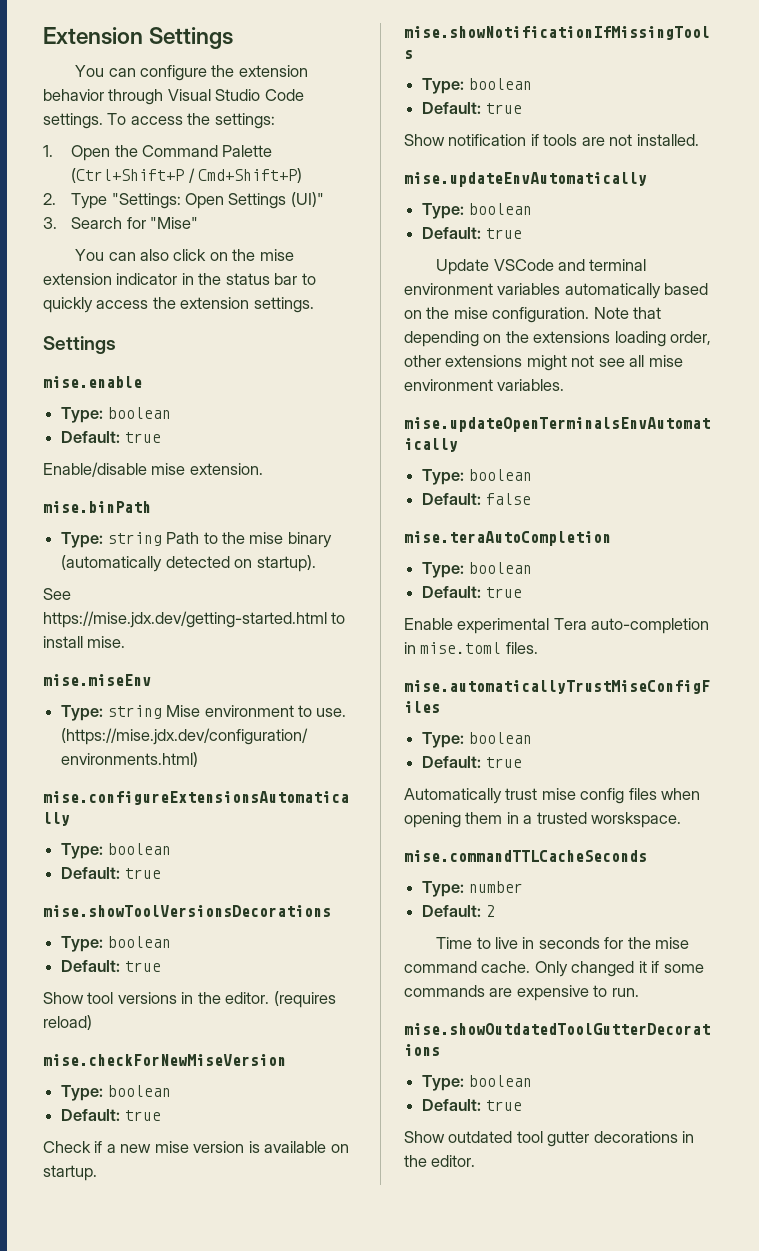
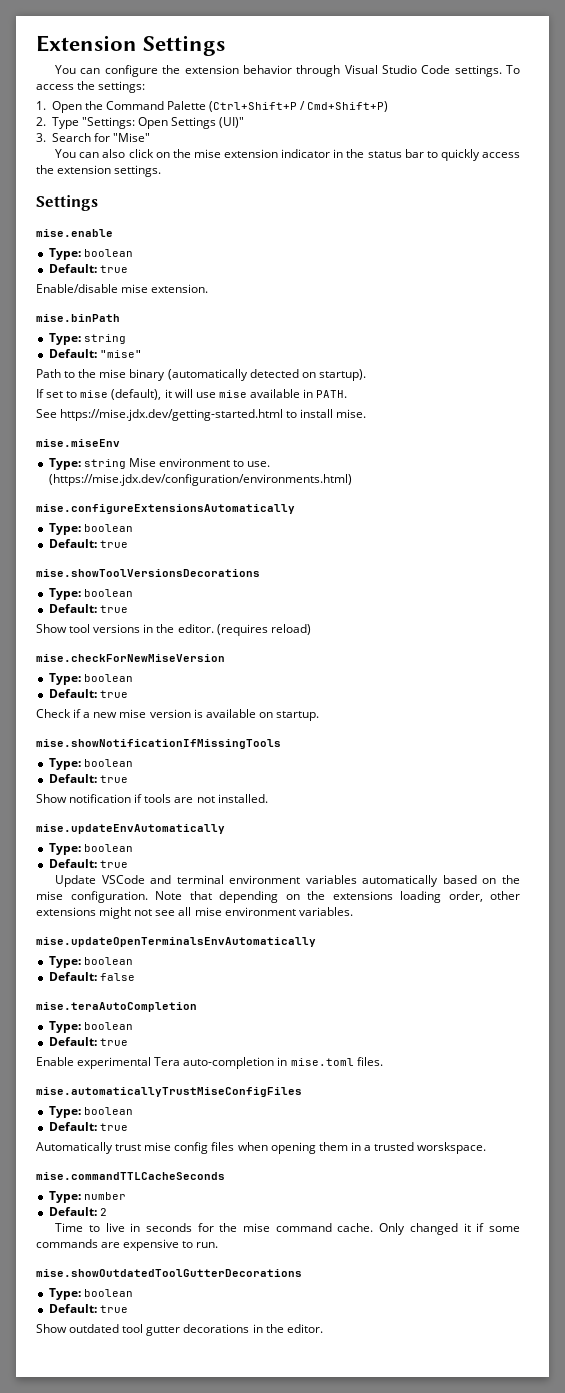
(162, 539) none -> [48,349,142,358] // Default: "mise" //
(316, 563) none -> [36,389,348,400] // If set to mise (default), it will use mise available in PATH.

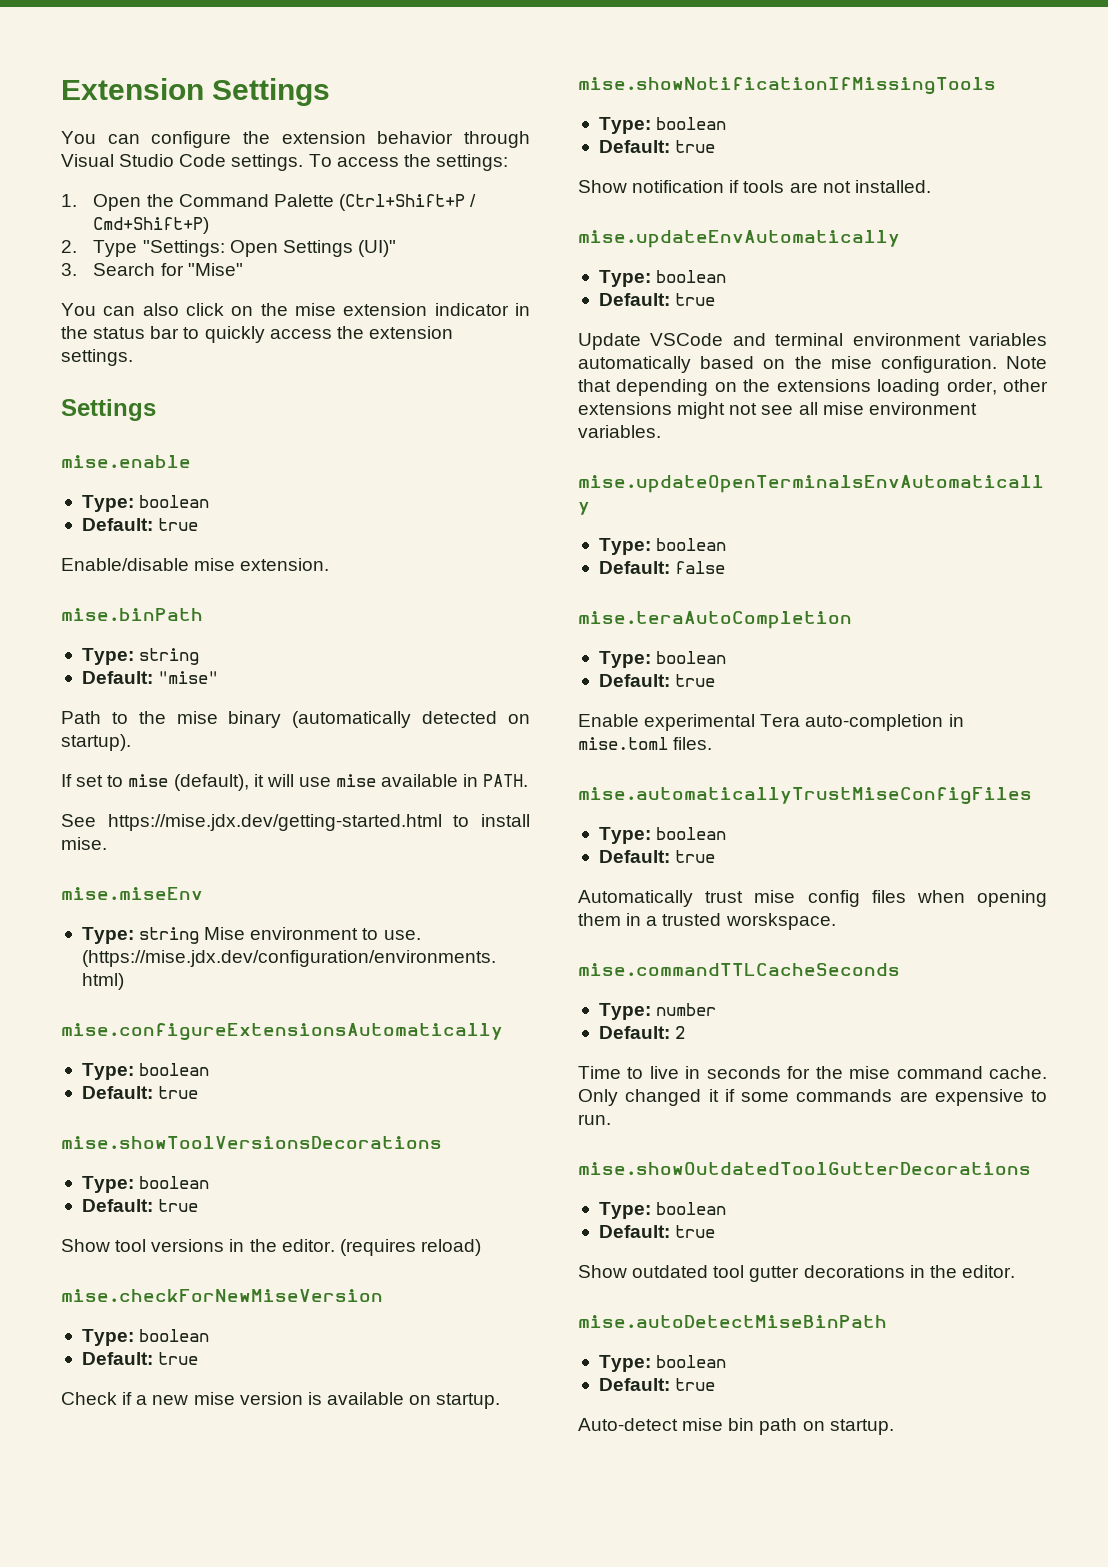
(323, 1328) none -> [578,1315,887,1328] [598,1355,727,1372] [598,1378,716,1391] [578,1418,894,1435] // mise.autoDetectMiseBinPath // Type: boolean // Default: true // Auto-detect mise bin path on startup.

